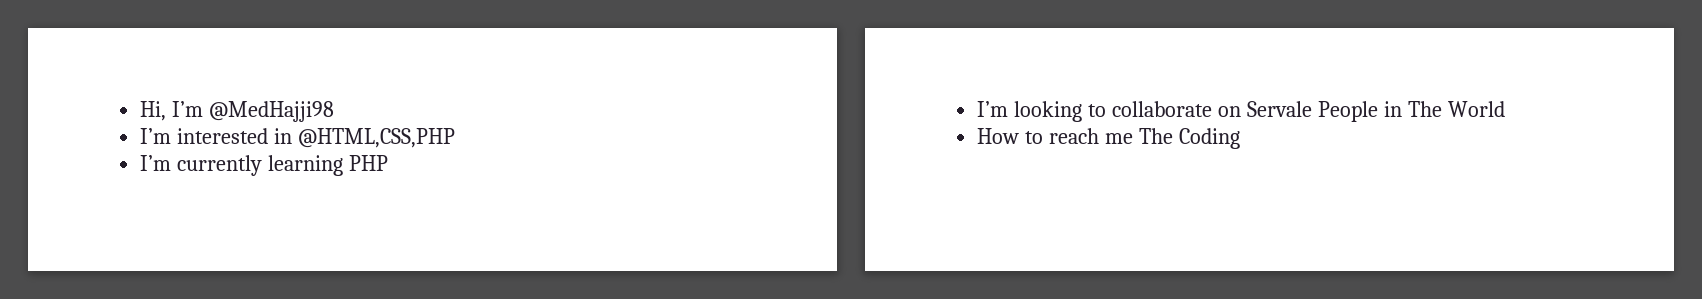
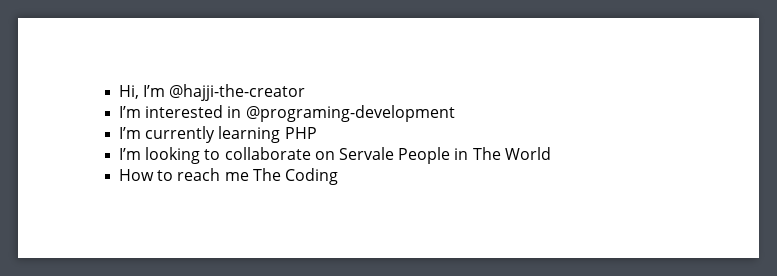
[209,101,335,122] @MedHajji98 -> [169,84,306,101] @hajji-the-creator
[298,128,456,148] @HTML,CSS,PHP -> [245,105,455,122] @programing-development

